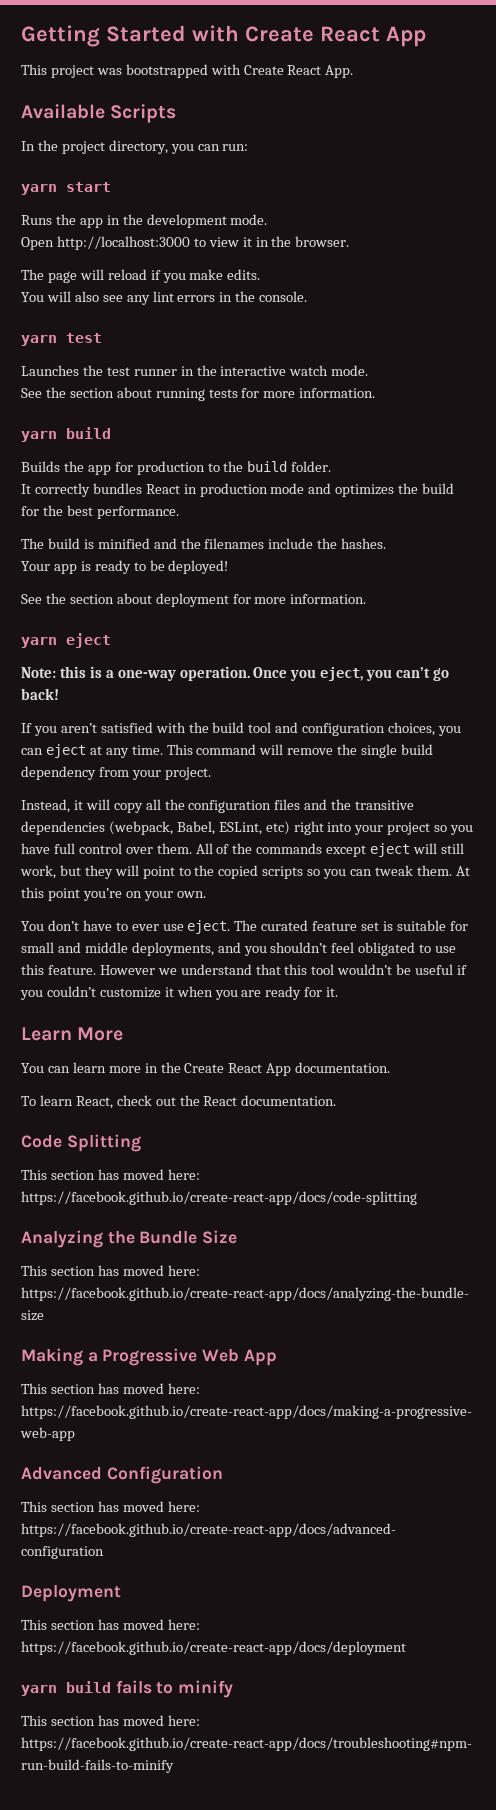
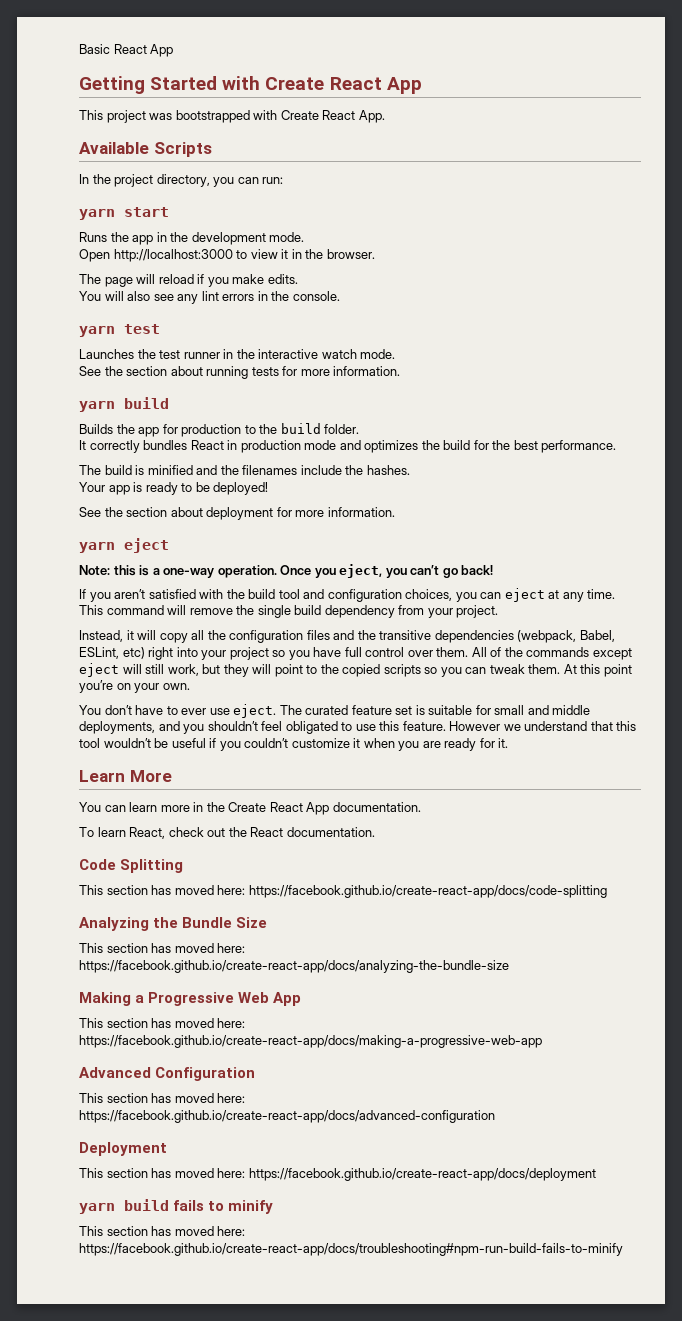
(21, 36) none -> [79,44,174,57] Basic React App //

